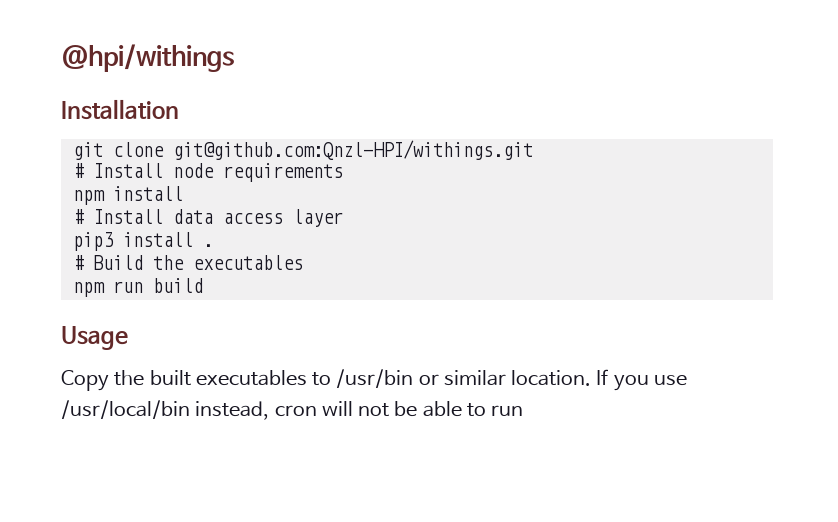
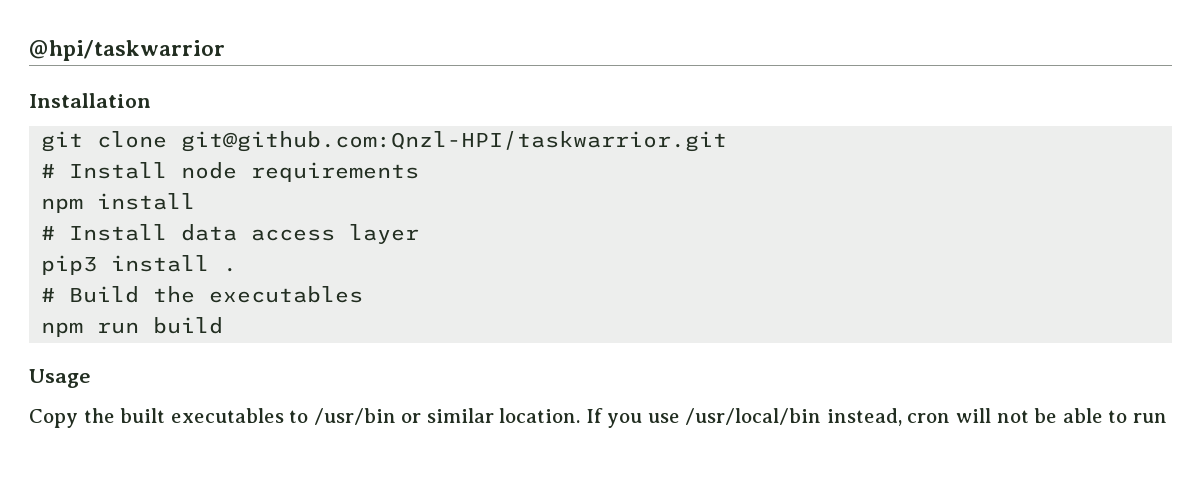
[61,44,234,72] @hpi/withings -> [29,40,225,61] @hpi/taskwarrior
[172,140,533,160] git@github.com:Qnzl-HPI/withings.git -> [181,131,728,152] git@github.com:Qnzl-HPI/taskwarrior.git

